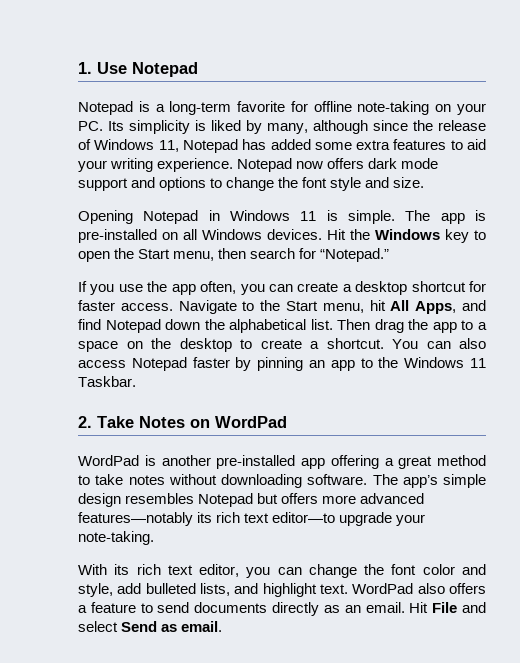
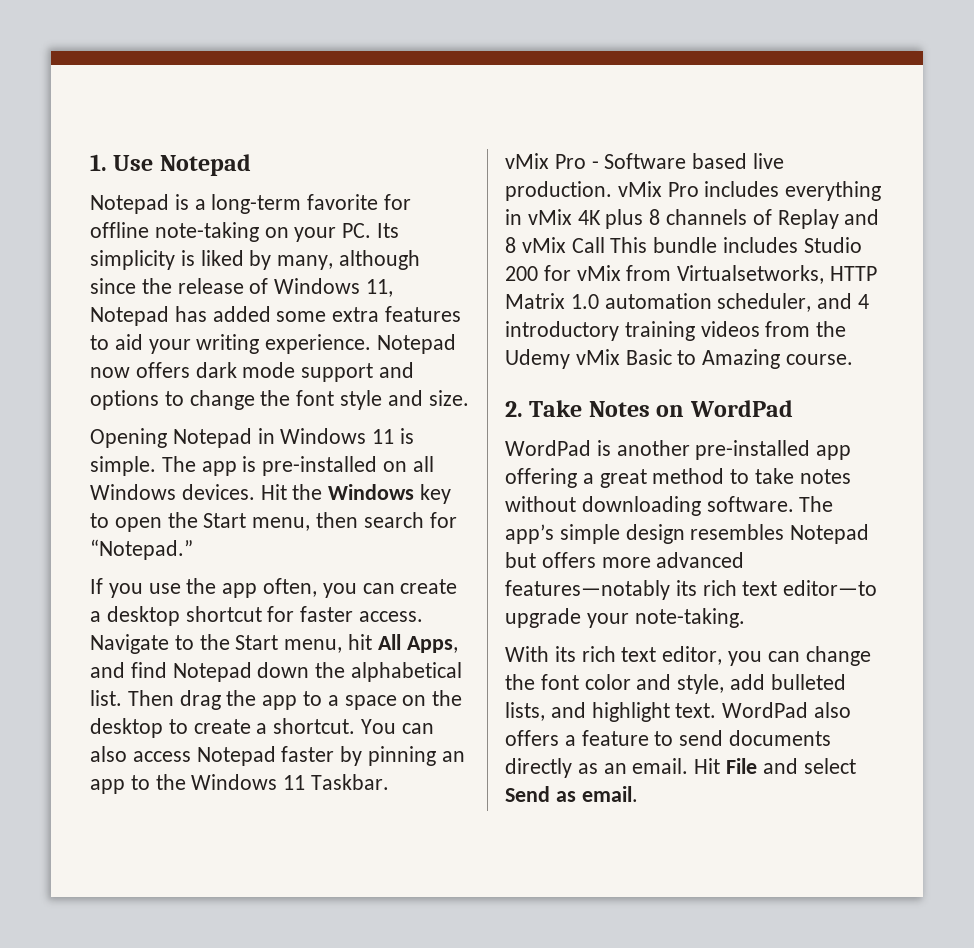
(136, 381) none -> [505,153,785,169] [505,181,882,201] [505,209,880,229] [505,237,862,253] [505,265,878,284] [505,293,870,312] [505,321,847,341] [505,349,854,369] // vMix Pro - Software based live production. vMix Pro includes everything in vMix 4K plus 8 channels of Replay and 8 vMix Call This bundle includes Studio 200 for vMix from Virtualsetworks, HTTP Matrix 1.0 automation scheduler, and 4 introductory training videos from the Udemy vMix Basic to Amazing course.

